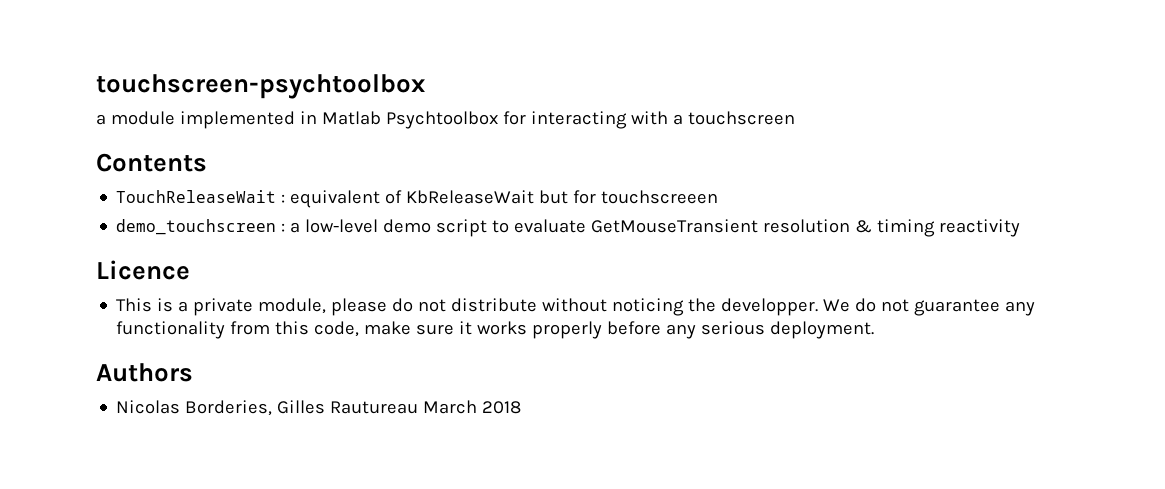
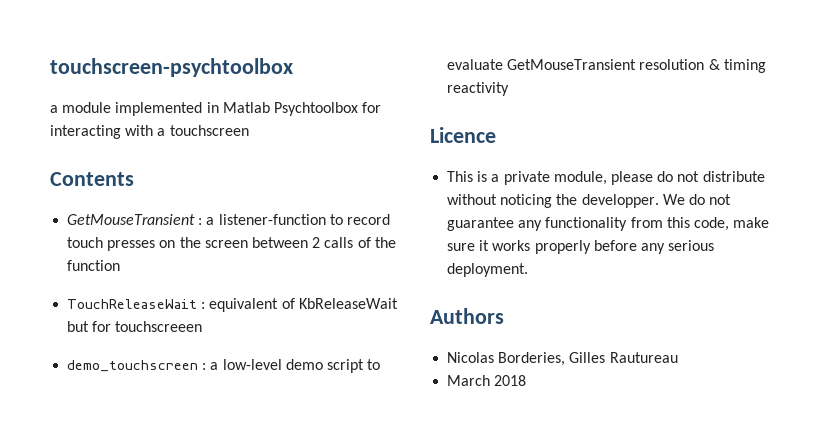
(207, 162) none -> [67,214,390,225] [67,237,396,251] [67,260,121,271] // GetMouseTransient : a listener-function to record touch presses on the screen between 2 calls of the function
(419, 407) none -> (678, 357) //

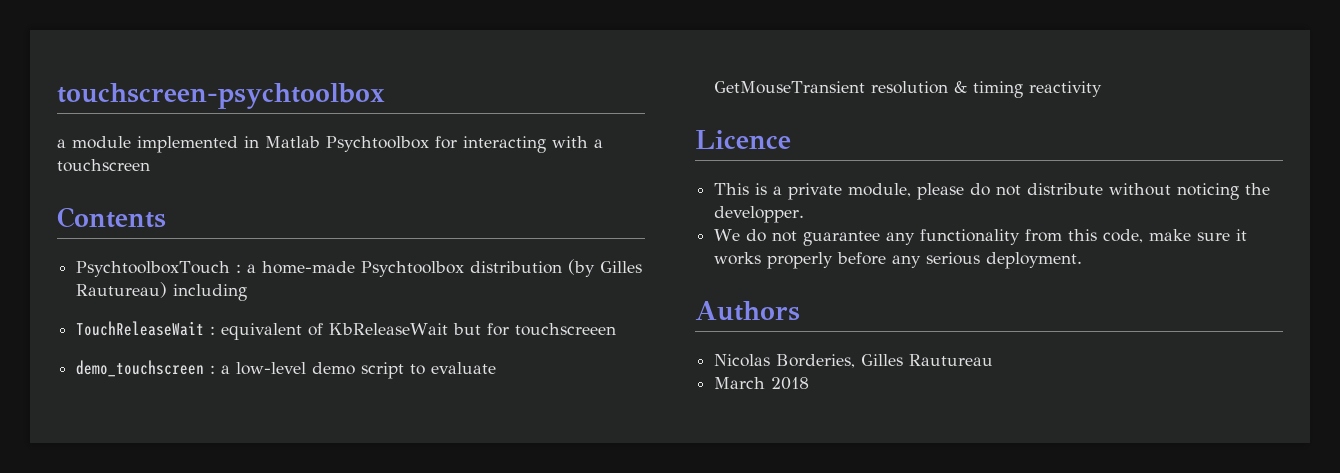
[67,214,390,225] [67,237,396,251] [67,260,121,271] GetMouseTransient : a listener-function to record touch presses on the screen between 2 calls of the function -> [76,259,643,277] [76,282,248,301] PsychtoolboxTouch : a home-made Psychtoolbox distribution (by Gilles Rautureau) including
(659, 201) none -> (805, 214) //

